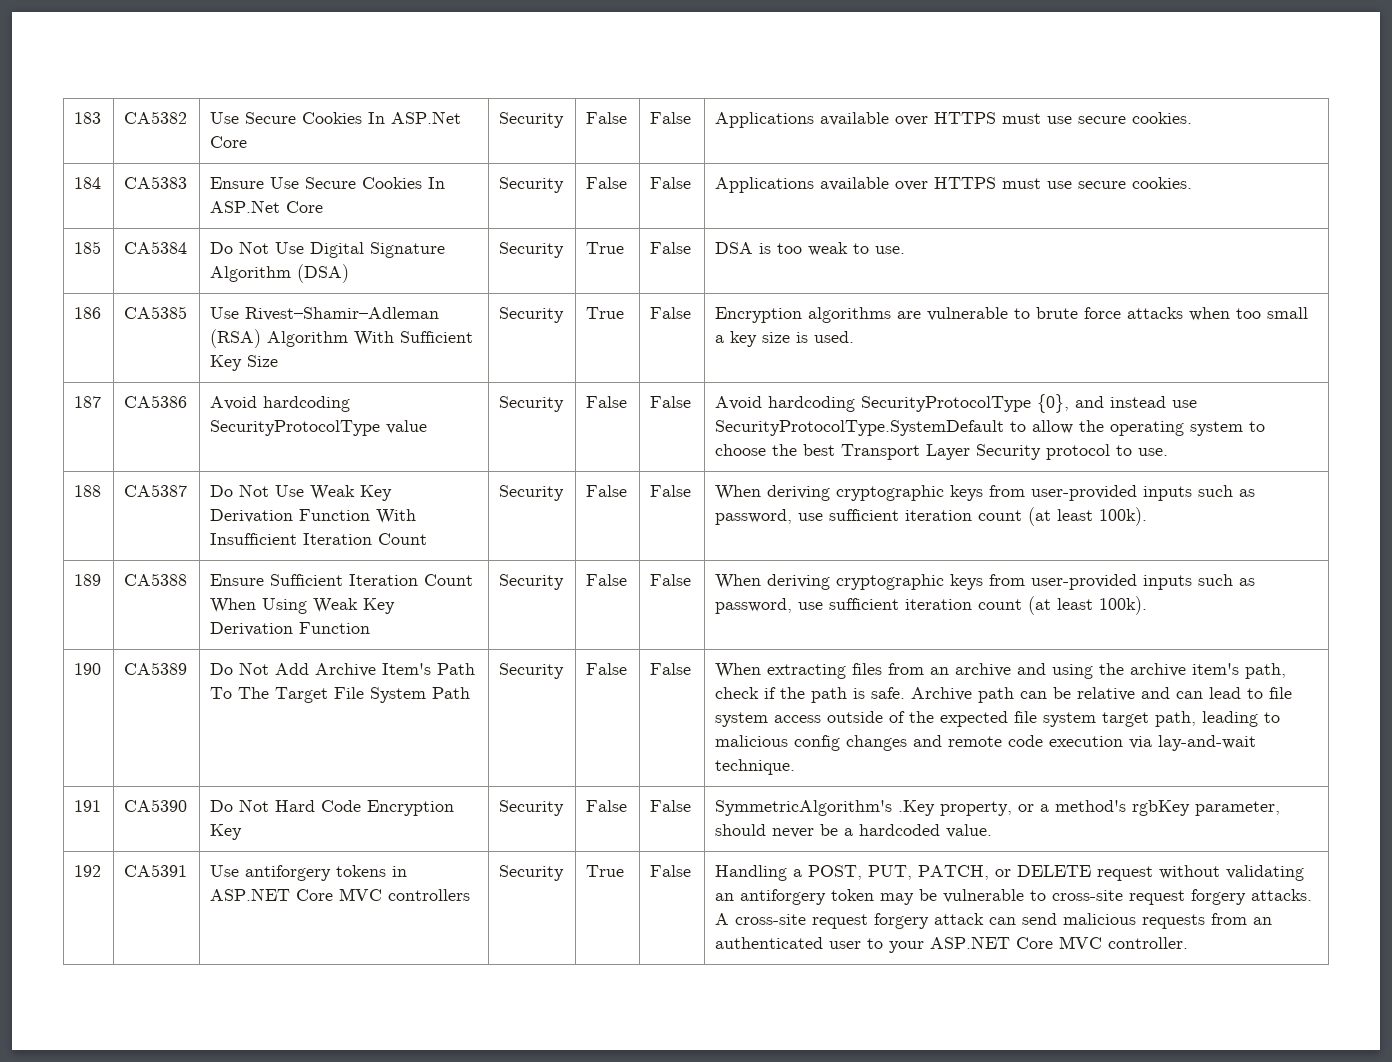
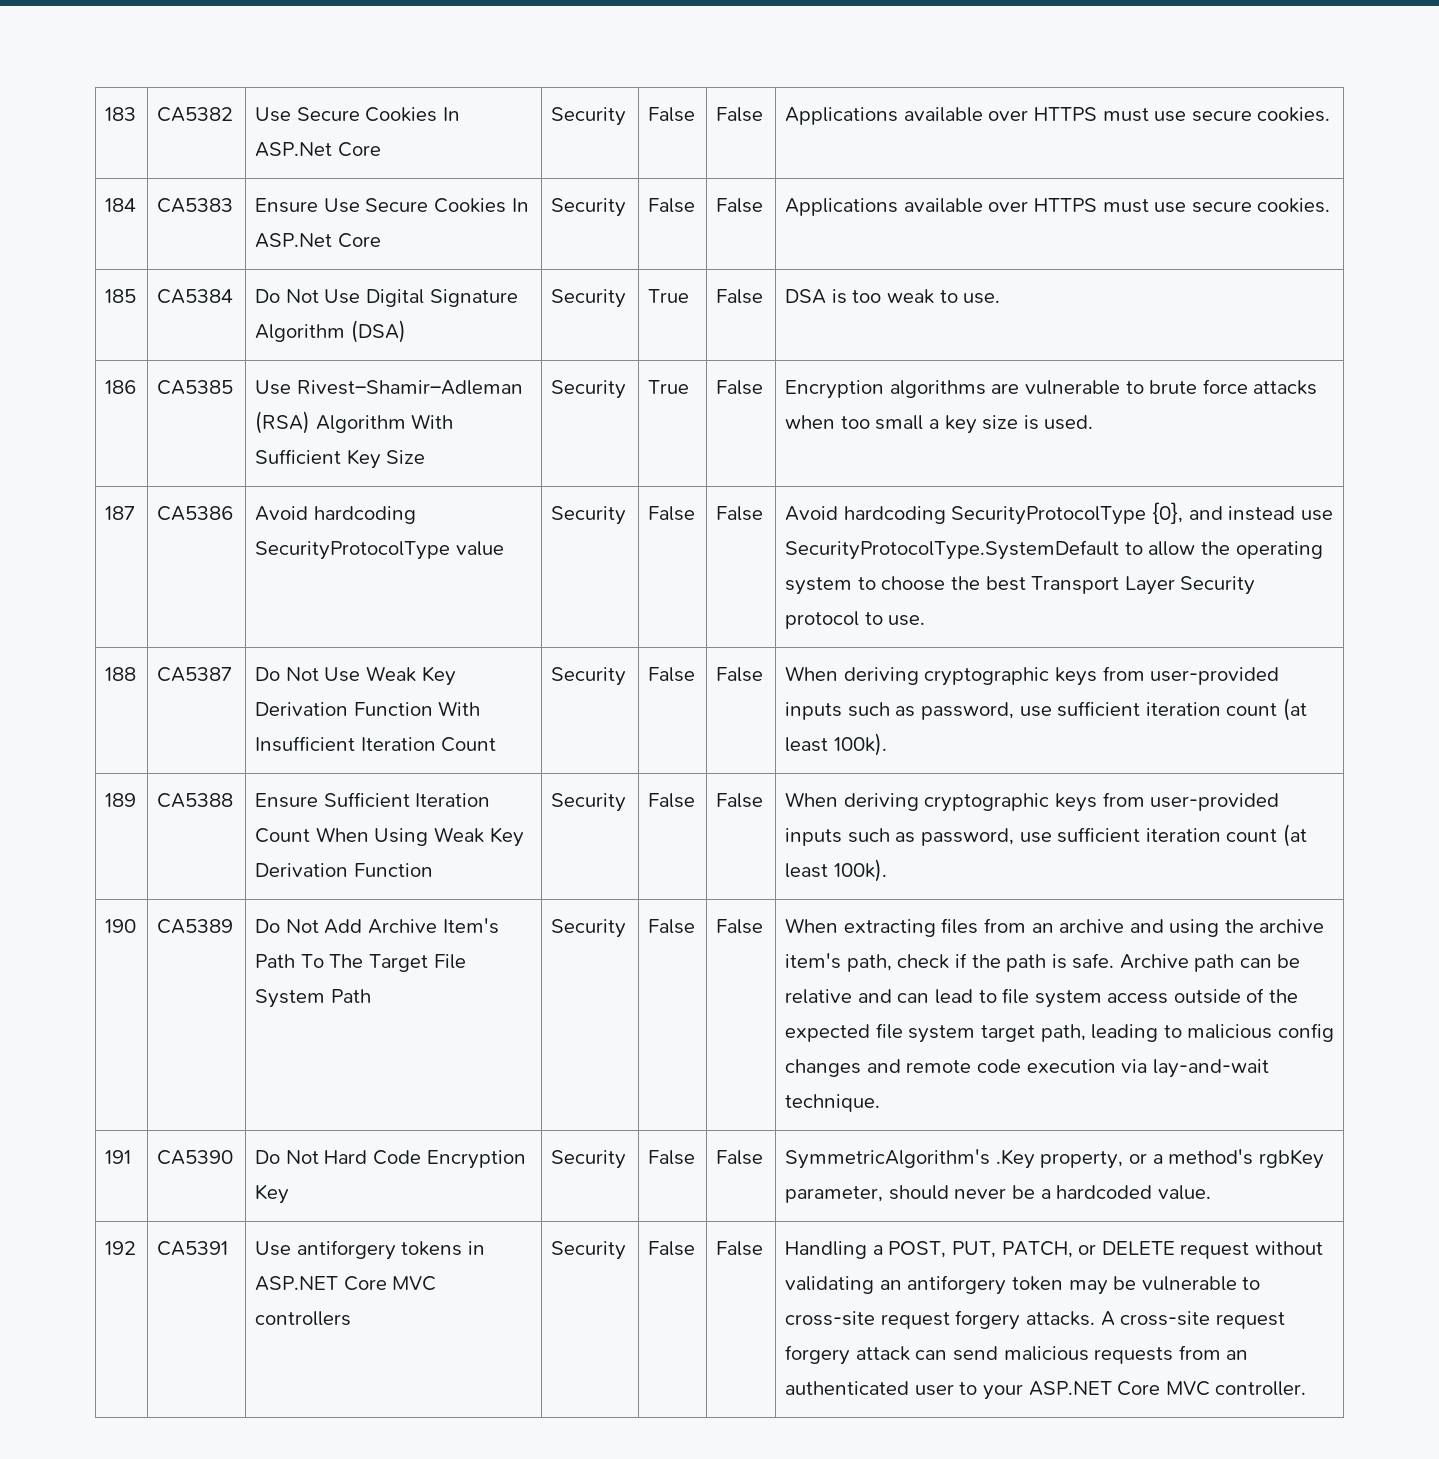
[586,865,625,877] True -> [648,1241,696,1256] False

